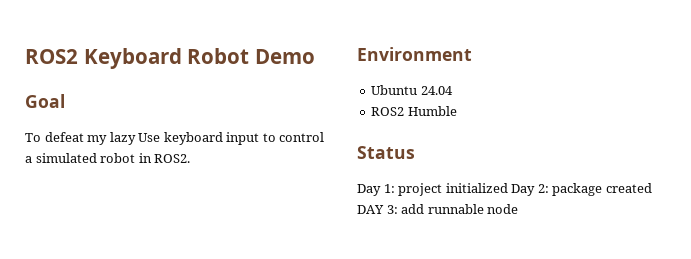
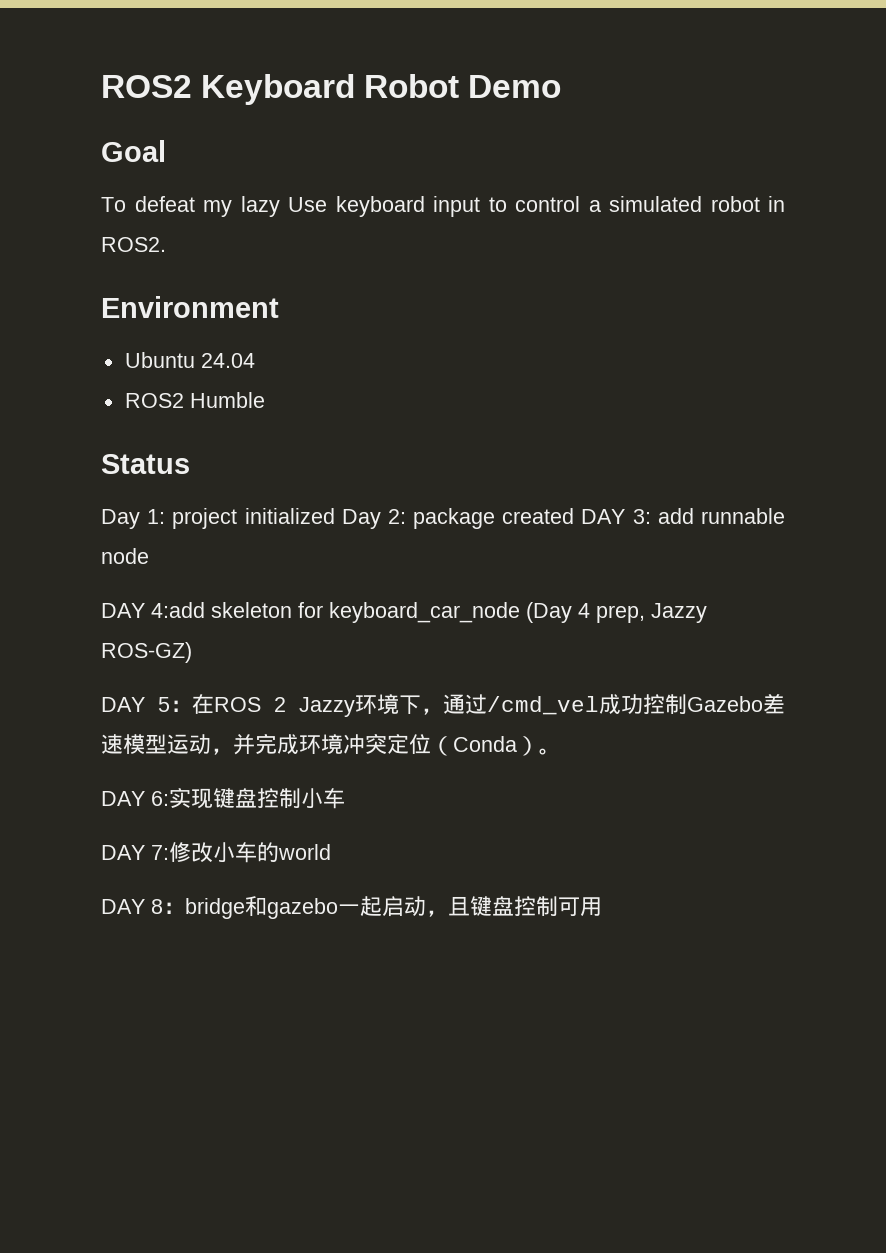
(519, 209) none -> [101,602,707,623] [101,642,192,663] [101,693,785,717] [101,733,561,756] [101,788,345,809] [101,842,331,863] [101,896,602,919] // DAY 4:add skeleton for keyboard_car_node (Day 4 prep, Jazzy ROS-GZ) // DAY 5：在ROS 2 Jazzy环境下，通过/cmd_vel成功控制Gazebo差速模型运动，并完成环境冲突定位（Conda）。 // DAY 6:实现键盘控制小车 // DAY 7:修改小车的world // DAY 8：bridge和gazebo一起启动，且键盘控制可用

